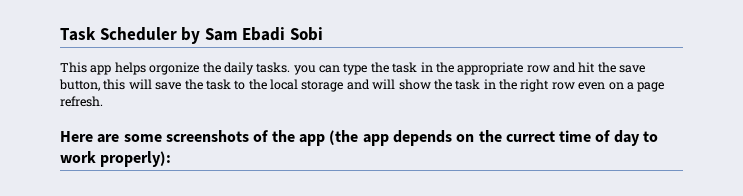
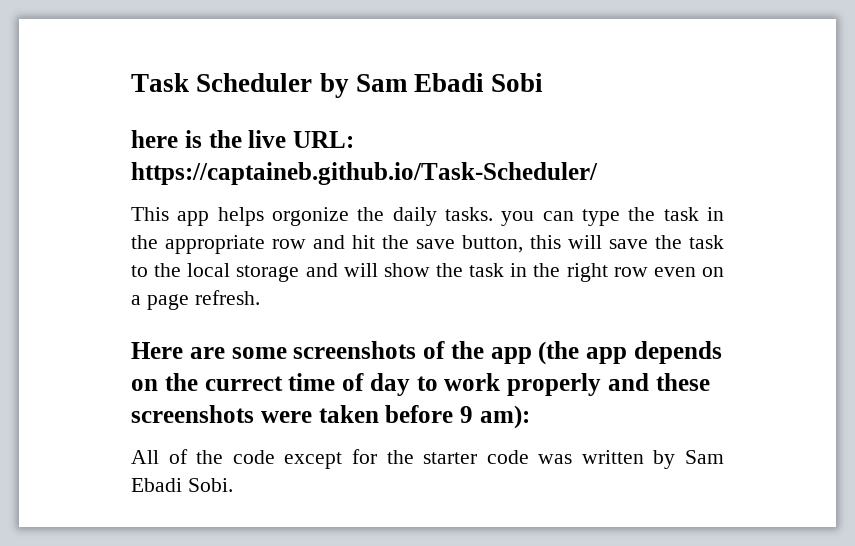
(323, 34) none -> [131,130,354,148] [131,162,598,185] // here is the live URL: https://captaineb.github.io/Task-Scheduler/
[100,151,172,167] properly): -> [507,373,710,396] [131,405,530,429] [131,449,724,469] [131,478,233,492] properly and these screenshots were taken before 9 am): // All of the code except for the starter code was written by Sam Ebadi Sobi.

